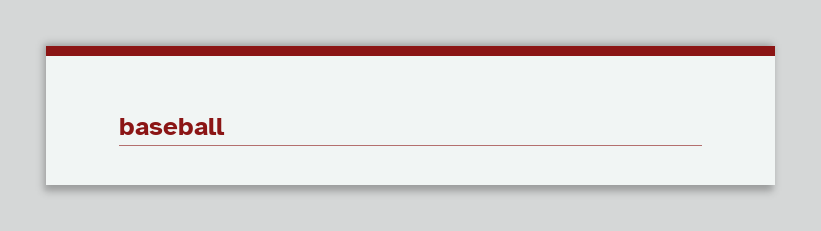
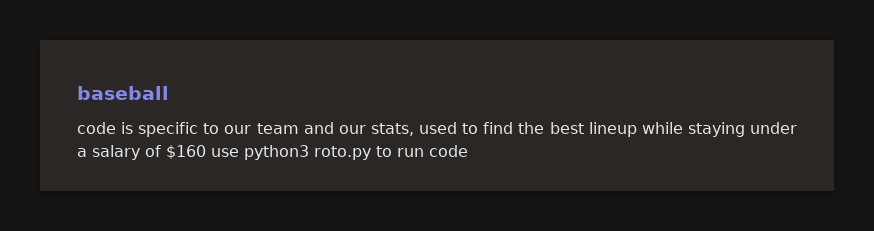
(225, 126) none -> [77,122,798,137] [77,145,468,160] // code is specific to our team and our stats, used to find the best lineup while staying under a salary of $160 use python3 roto.py to run code

